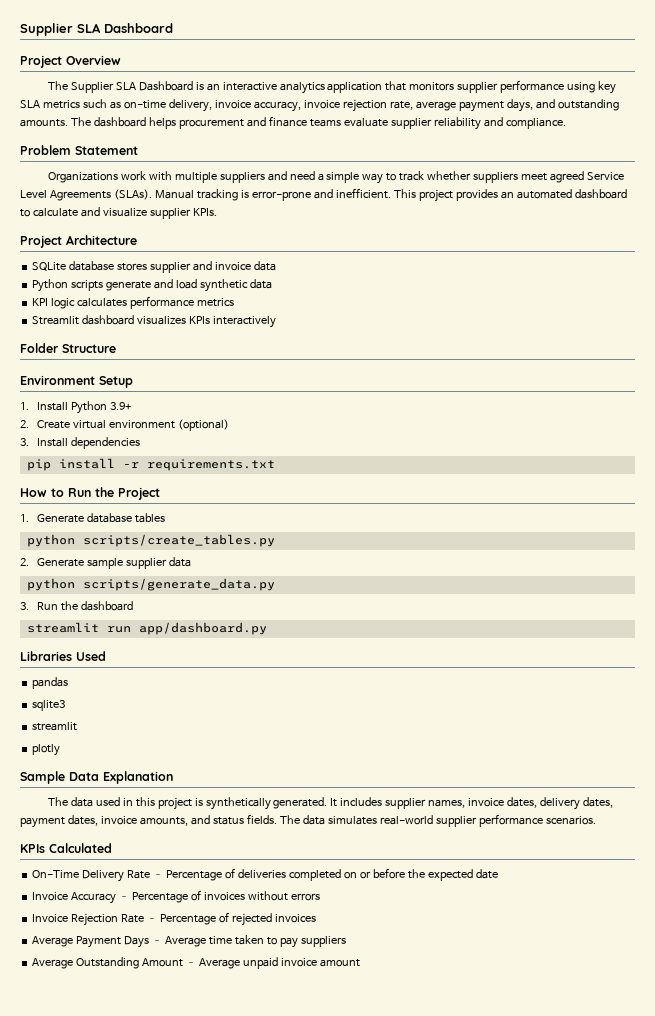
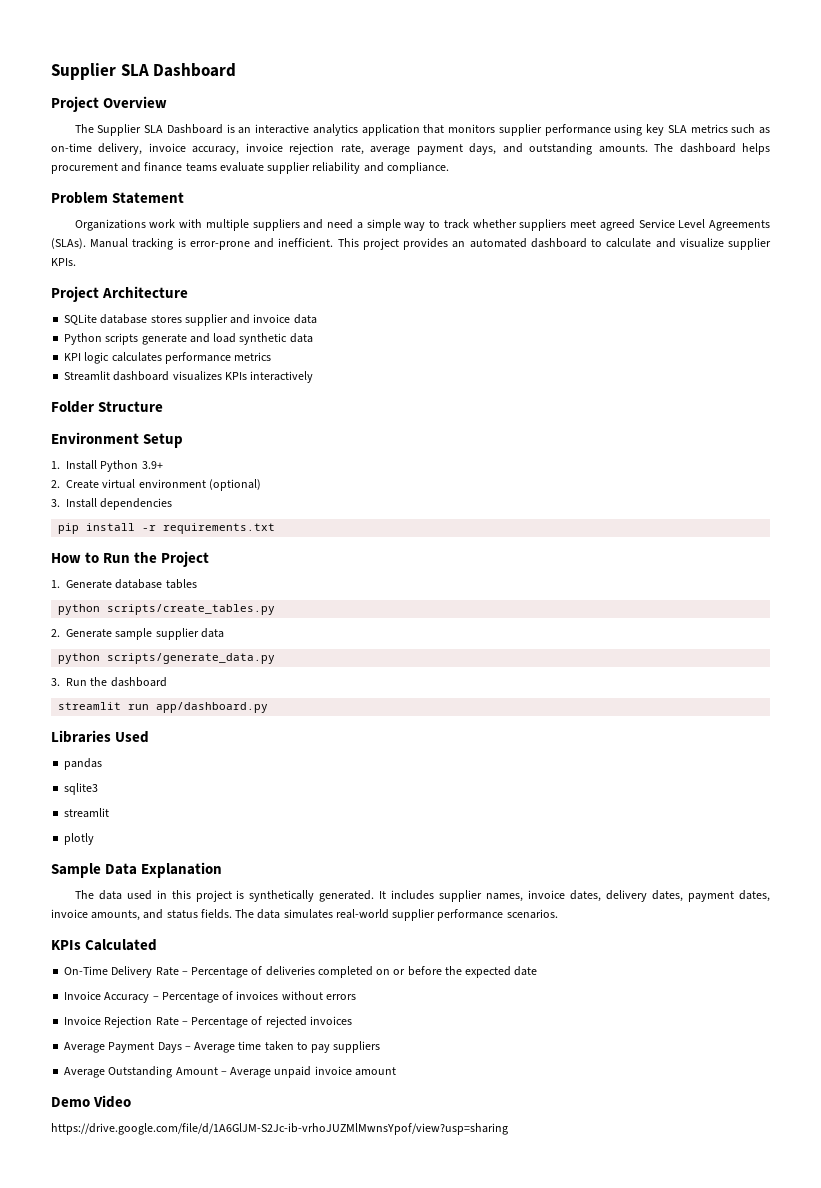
(360, 963) none -> [51,1095,132,1108] [51,1123,508,1135] // Demo Video // https://drive.google.com/file/d/1A6GlJM-S2Jc-ib-vrhoJUZMlMwnsYpof/view?usp=sharing

